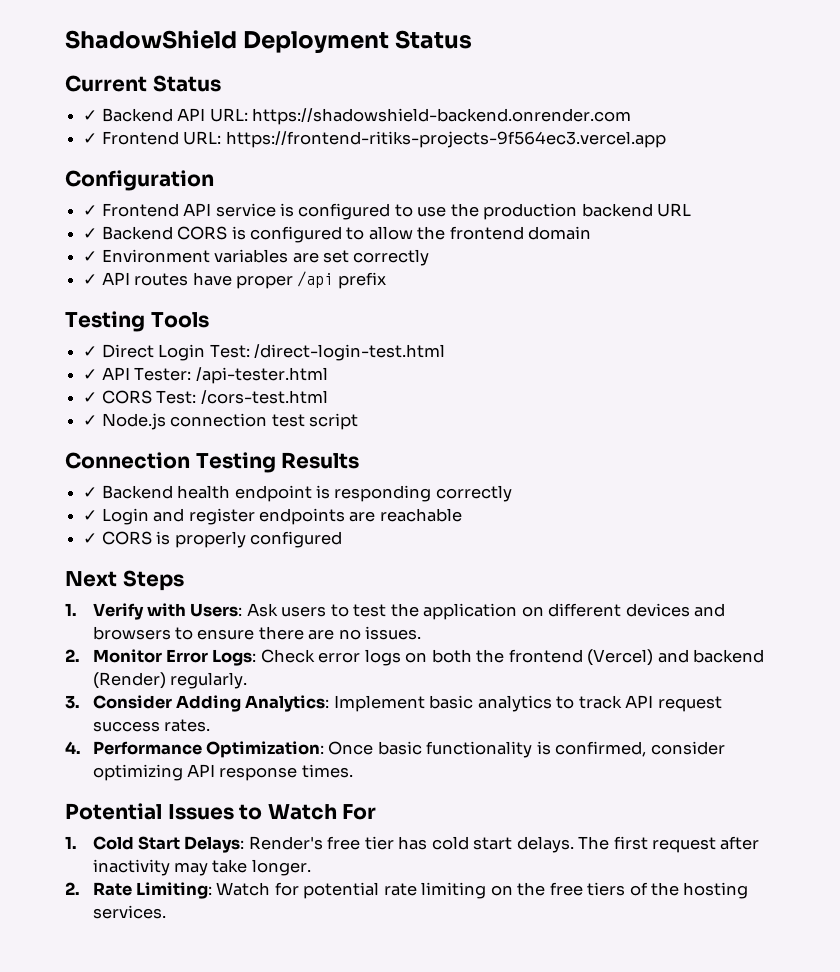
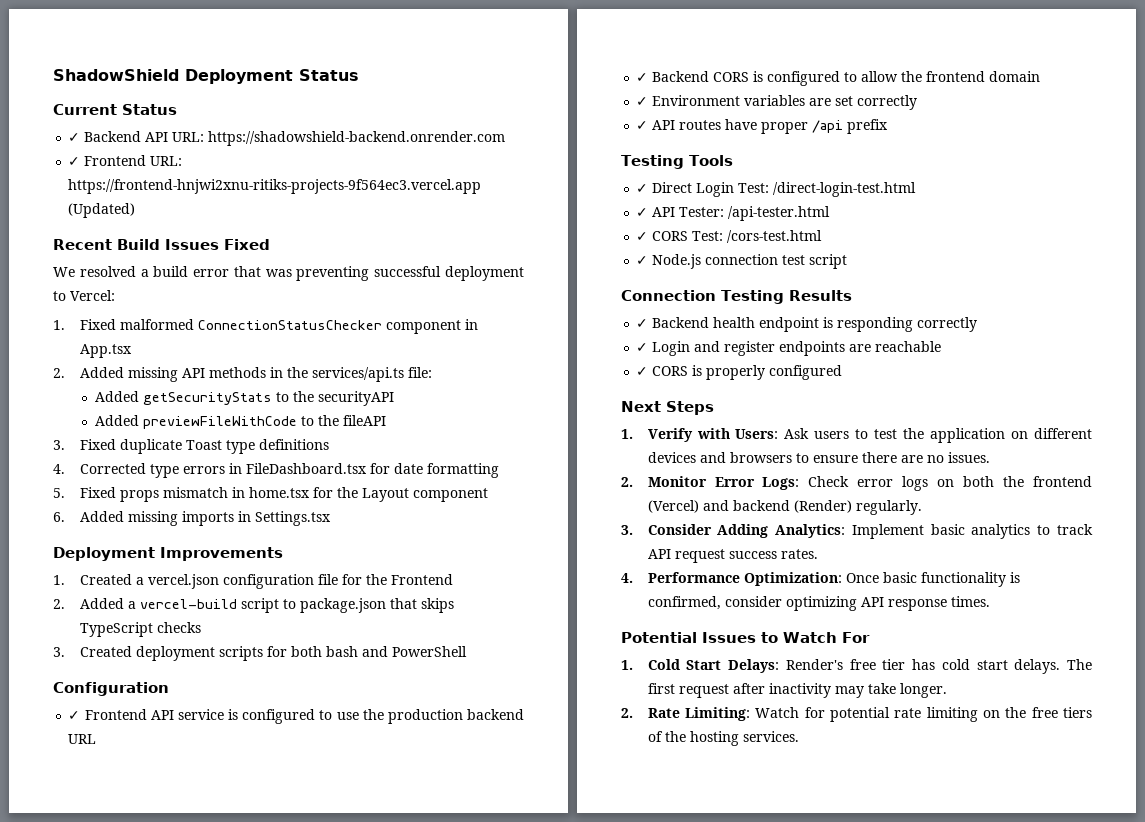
[225,131,666,148] https://frontend-ritiks-projects-9f564ec3.vercel.app -> [68,179,482,194] [68,203,136,218] [53,239,270,250] [53,266,524,281] [53,290,115,301] [53,319,478,334] [79,344,132,358] [53,367,432,382] [94,391,394,406] [94,415,386,429] [53,439,329,454] [53,463,499,478] [53,487,488,502] [53,511,331,526] [53,547,283,561] [53,574,453,589] [53,598,454,613] [79,622,201,637] [53,646,467,661] https://frontend-hnjwi2xnu-ritiks-projects-9f564ec3.vercel.app (Updated) // Recent Build Issues Fixed // We resolved a build error that was preventing successful deployment to Vercel: // 1. Fixed malformed ConnectionStatusChecker component in App.tsx // 2. Added missing API methods in the services/api.ts file: // Added getSecurityStats to the securityAPI // Added previewFileWithCode to the fileAPI // 3. Fixed duplicate Toast type definitions // 4. Corrected type errors in FileDashboard.tsx for date formatting // 5. Fixed props mismatch in home.tsx for the Layout component // 6. Added missing imports in Settings.tsx // Deployment Improvements // 1. Created a vercel.json configuration file for the Frontend // 2. Added a vercel-build script to package.json that skips TypeScript checks // 3. Created deployment scripts for both bash and PowerShell

